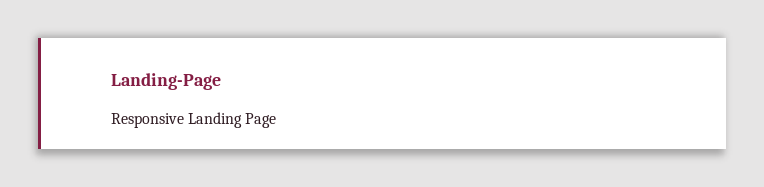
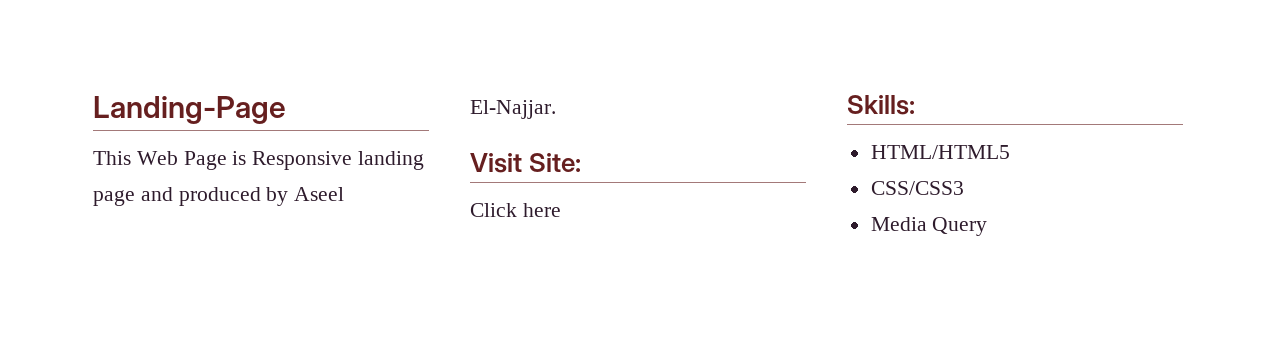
[111,112,277,128] Responsive Landing Page -> [93,151,425,170] [93,187,345,206] [470,100,556,119] [470,153,582,173] [470,203,561,217] [847,95,915,115] [870,145,1010,159] [870,181,964,195] [870,217,988,236] This Web Page is Responsive landing page and produced by Aseel El-Najjar. // Visit Site: // Click here // Skills: // HTML/HTML5 // CSS/CSS3 // Media Query

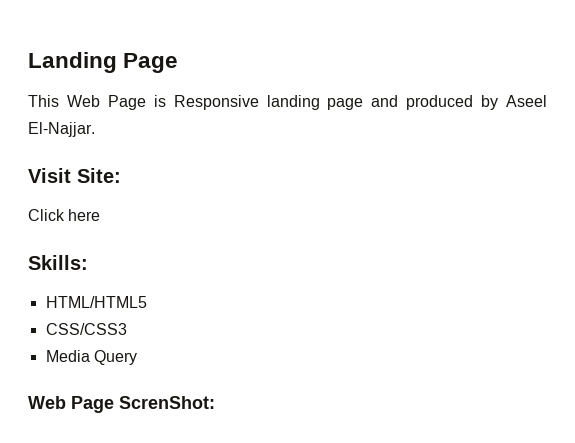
[93,96,286,124] Landing-Page -> [28,52,179,73] Landing Page
(988, 226) none -> [28,396,215,413] // Web Page ScrenShot:

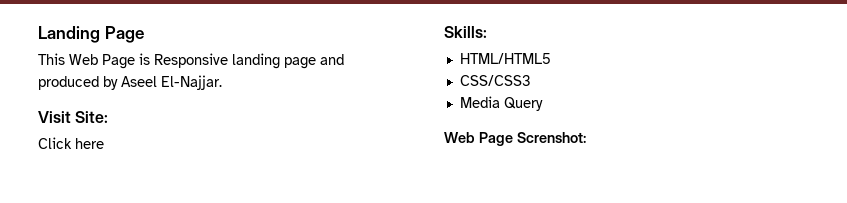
[119,396,215,409] ScrenShot: -> [516,132,586,143] Screnshot:

